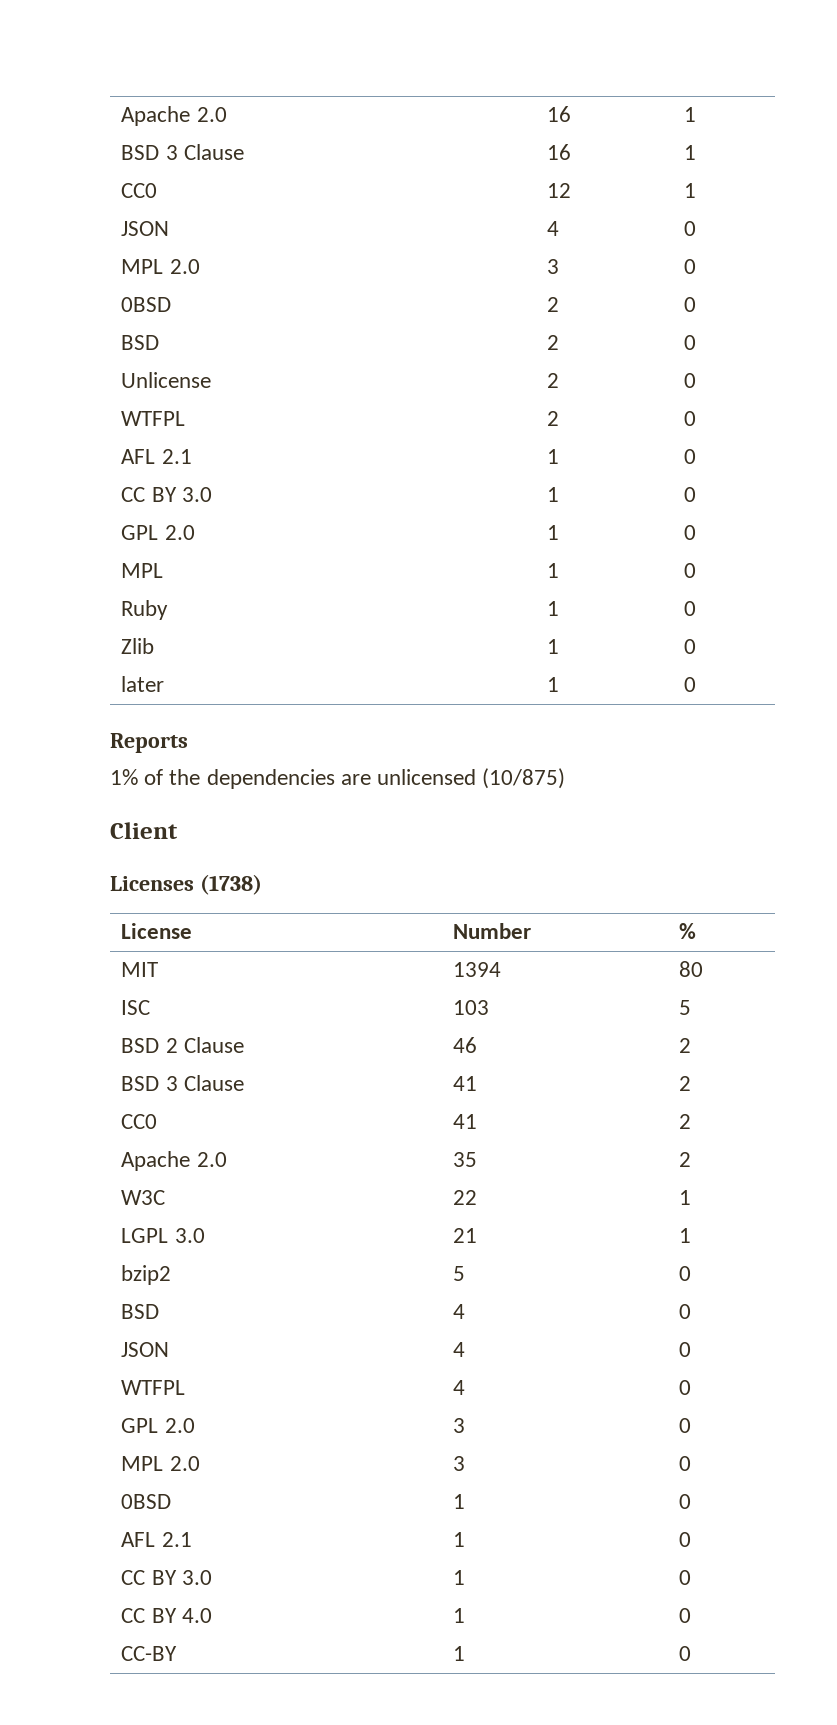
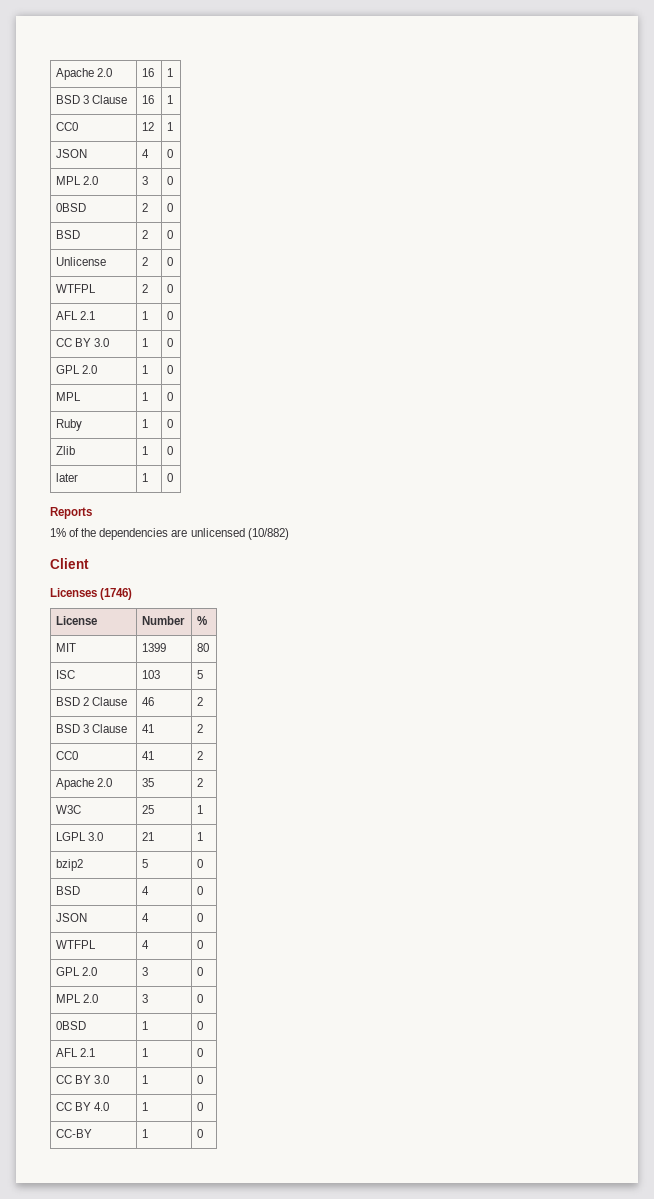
[482,768,566,789] (10/875) -> [247,528,289,540] (10/882)
[199,874,262,895] (1738) -> [100,588,133,600] (1746)
[453,962,502,977] 1394 -> [142,643,167,652] 1399
[453,1190,478,1205] 22 -> [142,805,155,814] 25

